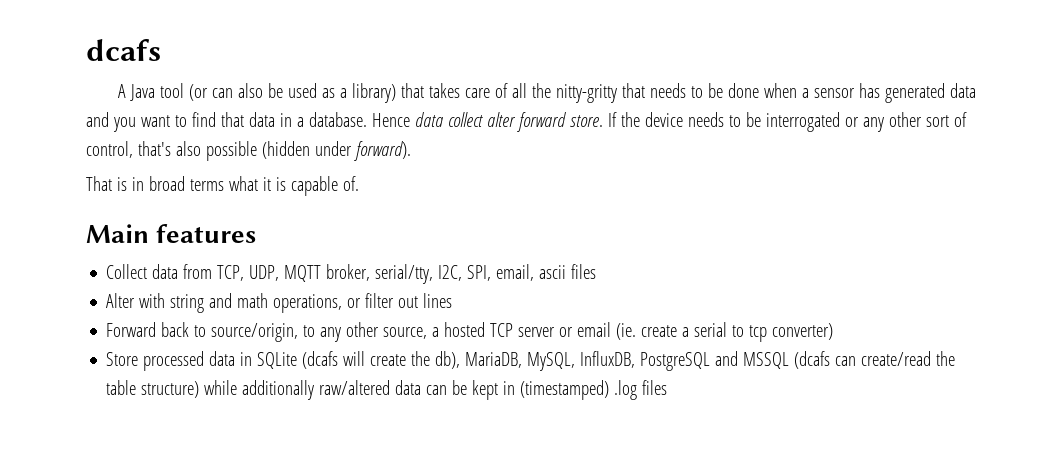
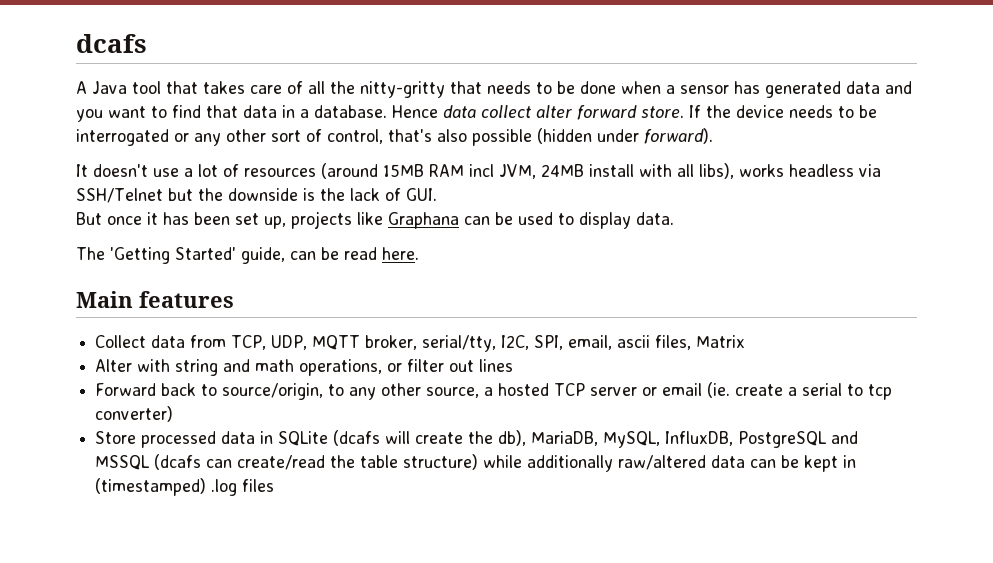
[189,83,397,103] (or can also be used as a library) -> (161, 87) none
[86,176,359,196] That is in broad terms what it is capable of. -> [76,163,881,179] [76,188,437,203] [76,211,674,229] [76,247,419,264] It doesn't use a lot of resources (around 15MB RAM incl JVM, 24MB install with all libs), works headless via SSH/Telnet but the downside is the lack of GUI. // But once it has been set up, projects like Graphana can be used to display data. // The 'Getting Started' guide, can be read here.
[571,264,597,279] files -> [655,335,746,350] files, Matrix

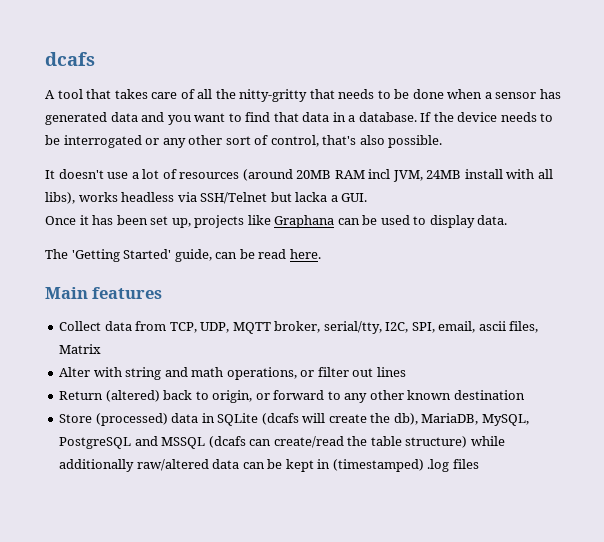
[92,81,127,94] Java -> (55, 94) none
[392,105,684,120] Hence data collect alter forward store. -> (417, 117) none
[472,128,713,146] possible (hidden under forward). -> [388,135,443,148] possible.
[383,164,424,177] 15MB -> [296,170,332,179] 20MB
[197,188,401,201] the downside is the lack of -> [295,192,338,202] lacka a
[76,212,142,225] But once -> [45,216,76,225] Once
[95,382,893,400] [95,406,174,422] Forward back to source/origin, to any other source, a hosted TCP server or email (ie. create a serial to tcp converter) -> [59,390,525,403] Return (altered) back to origin, or forward to any other known destination
[141,431,217,448] processed -> [95,413,168,426] (processed)
[665,431,734,446] InfluxDB, -> (529, 420) none

